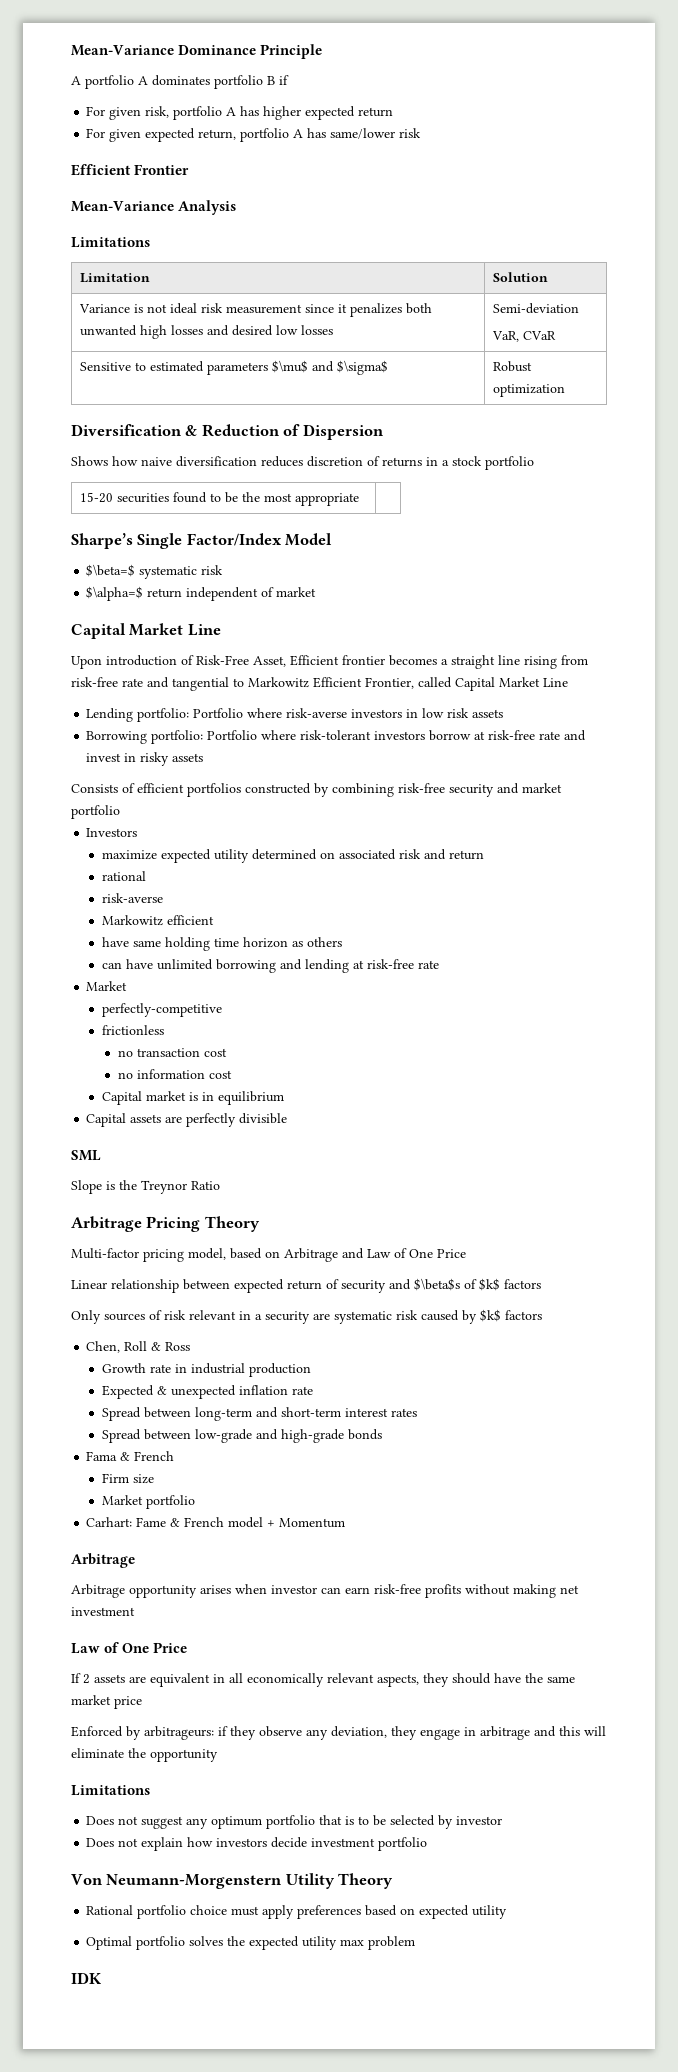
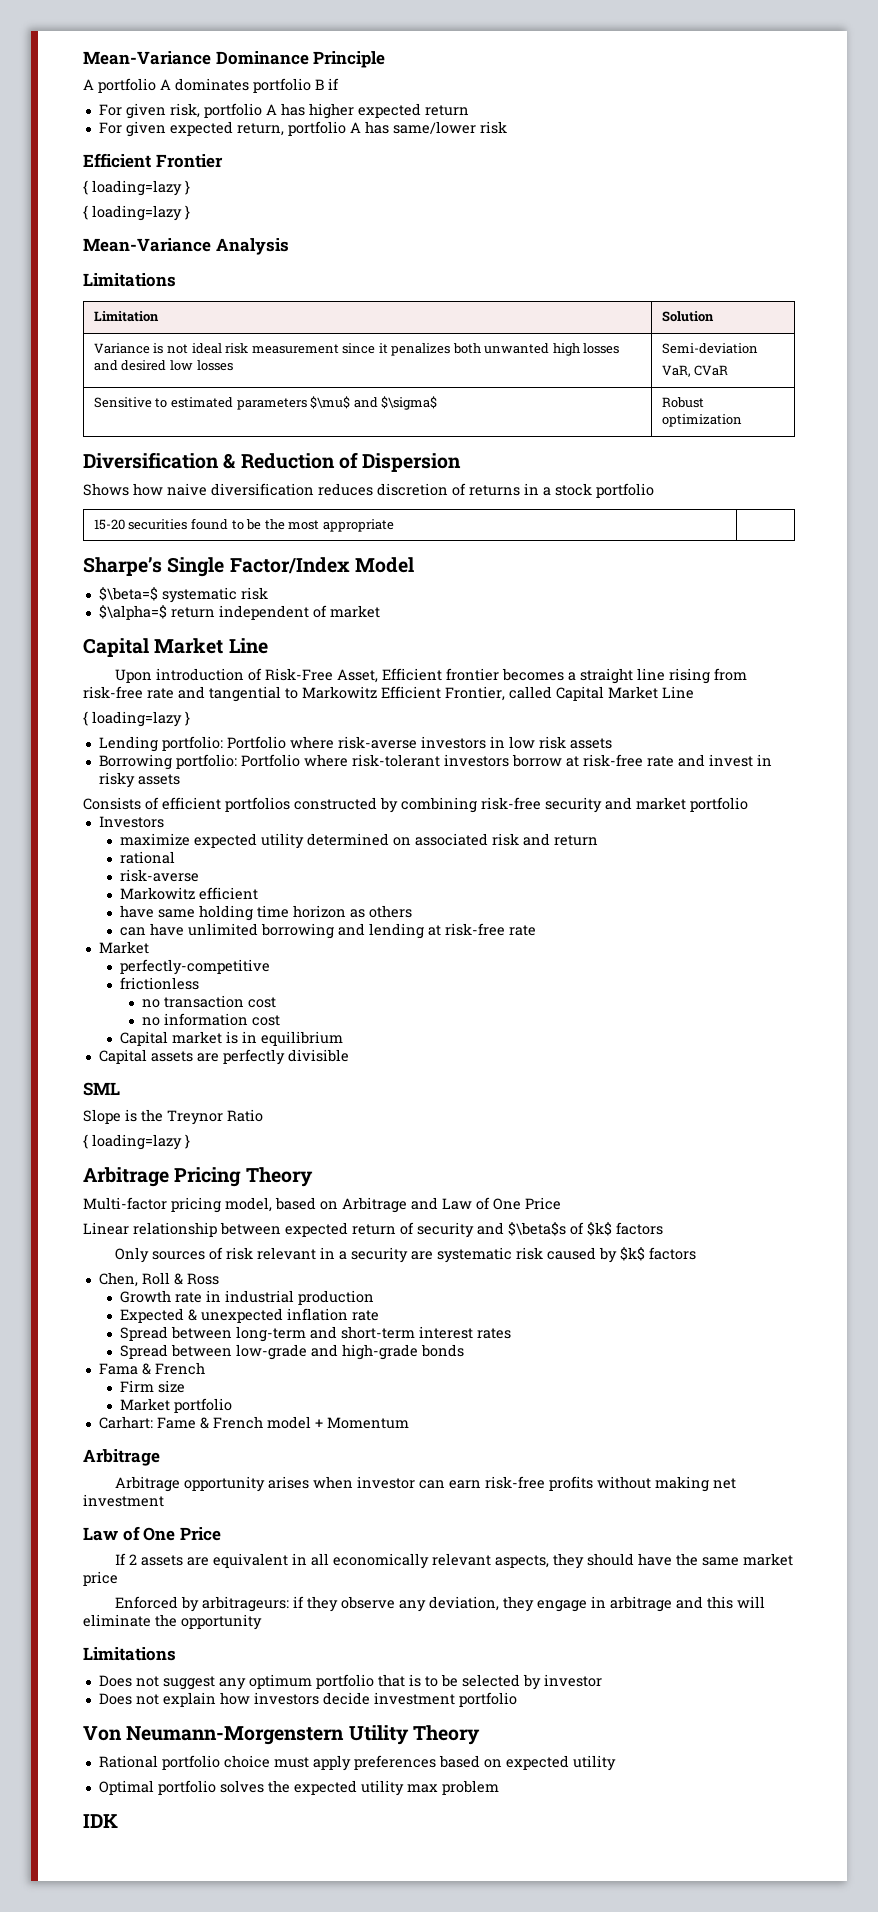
(190, 169) none -> [83,180,190,196] [83,205,190,221] // { loading=lazy } // { loading=lazy }
(568, 682) none -> [83,711,190,727] // { loading=lazy }
(220, 1185) none -> [83,1134,190,1150] // { loading=lazy }

